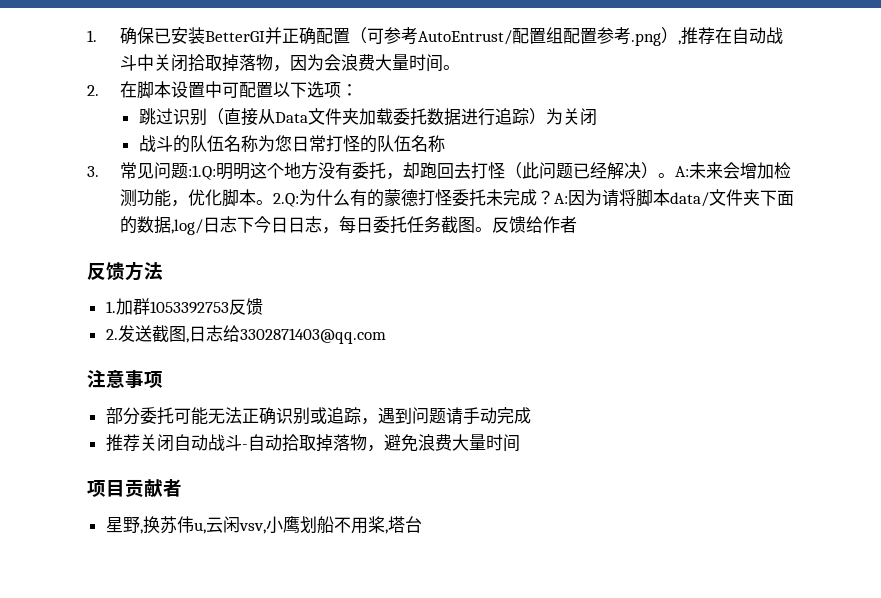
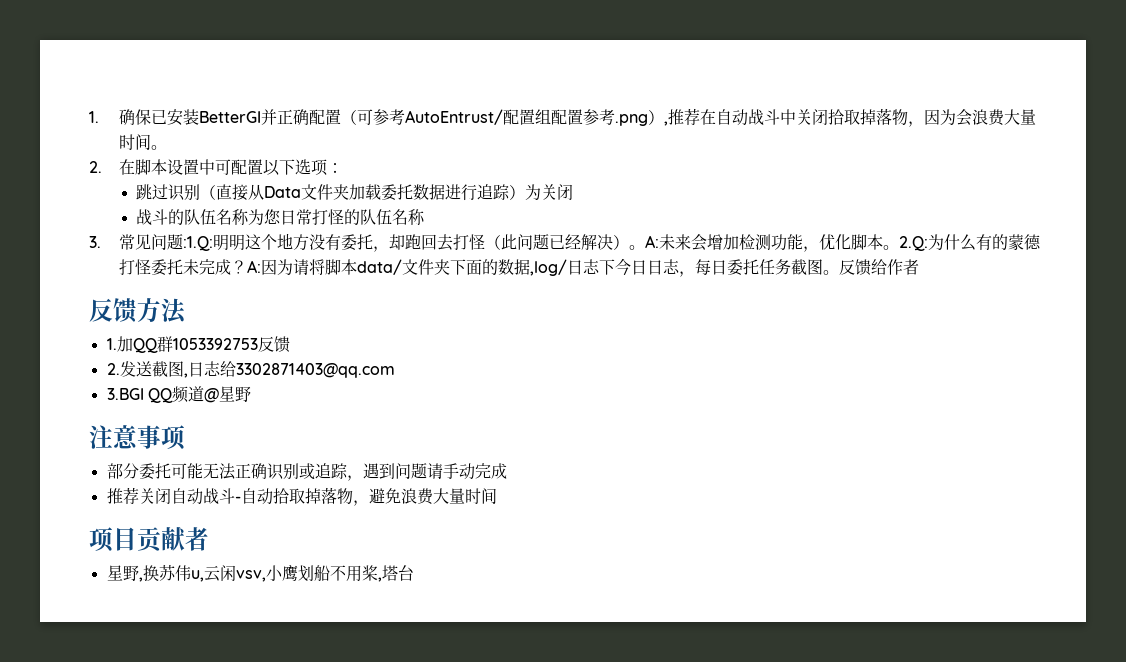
(133, 306) none -> [132,338,158,353] QQ
(386, 336) none -> [106,386,251,403] // 3.BGI QQ频道@星野

